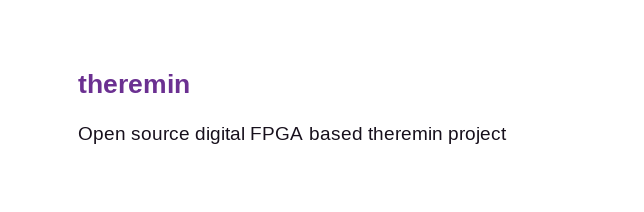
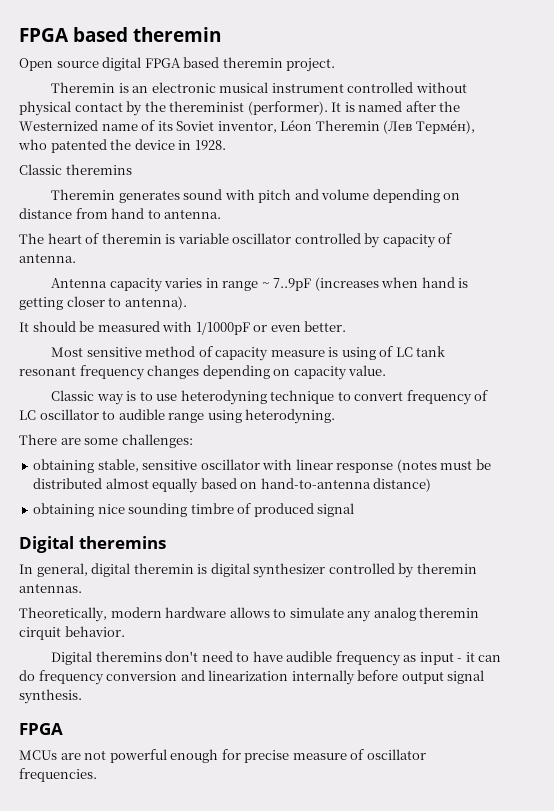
(78, 83) none -> [19,27,129,42] FPGA based
[447,127,507,144] project -> [286,58,336,72] [51,82,467,93] [19,101,461,116] [19,120,475,134] [18,139,226,153] [19,164,132,175] [51,189,461,203] [19,208,222,219] [19,233,453,248] [19,253,76,263] [51,277,469,292] [19,296,187,310] [19,321,347,335] [51,346,446,361] [19,365,387,380] [51,390,489,405] [19,409,336,424] [19,434,193,448] [33,459,491,473] [33,478,432,493] [33,503,355,517] [19,536,166,553] [19,563,477,578] [19,583,82,593] [19,607,480,622] [19,626,125,640] [51,651,502,666] [19,670,485,685] [19,689,82,704] [19,723,63,735] [19,749,426,763] [19,768,97,782] project. // Theremin is an electronic musical instrument controlled without physical contact by the thereminist (performer). It is named after the Westernized name of its Soviet inventor, Léon Theremin (Лев Термéн), who patented the device in 1928. // Classic theremins // Theremin generates sound with pitch and volume depending on distance from hand to antenna. // The heart of theremin is variable oscillator controlled by capacity of antenna. // Antenna capacity varies in range ~ 7..9pF (increases when hand is getting closer to antenna). // It should be measured with 1/1000pF or even better. // Most sensitive method of capacity measure is using of LC tank resonant frequency changes depending on capacity value. // Classic way is to use heterodyning technique to convert frequency of LC oscillator to audible range using heterodyning. // There are some challenges: // obtaining stable, sensitive oscillator with linear response (notes must be distributed almost equally based on hand-to-antenna distance) // obtaining nice sounding timbre of produced signal // Digital theremins // In general, digital theremin is digital synthesizer controlled by theremin antennas. // Theoretically, modern hardware allows to simulate any analog theremin cirquit behavior. // Digital theremins don't need to have audible frequency as input - it can do frequency conversion and linearization internally before output signal synthesis. // FPGA // MCUs are not powerful enough for precise measure of oscillator frequencies.

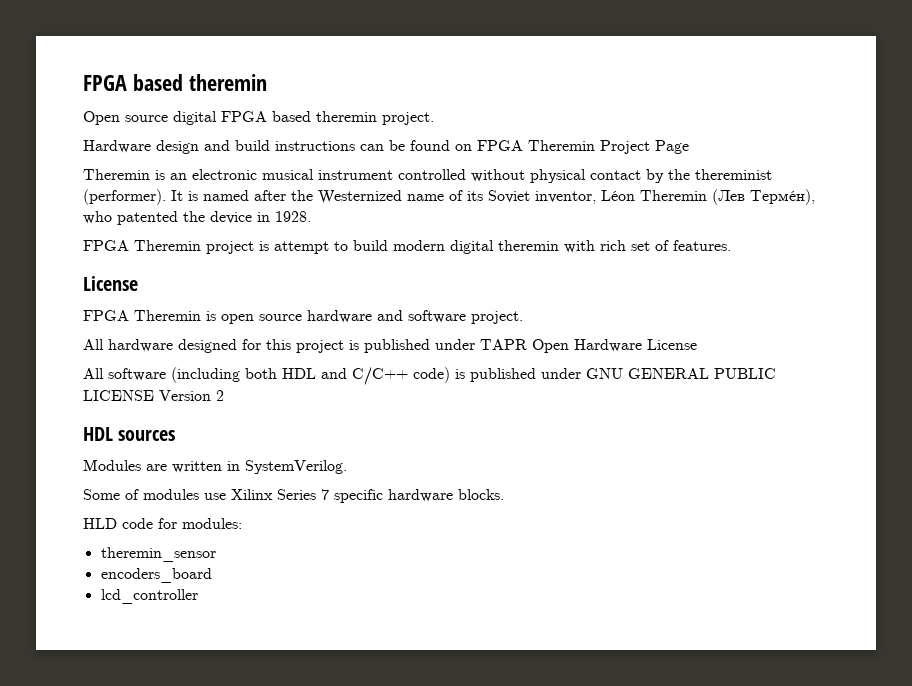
(336, 65) none -> [83,140,689,154] // Hardware design and build instructions can be found on FPGA Theremin Project Page
[19,164,132,175] [51,189,461,203] [19,208,222,219] [19,233,453,248] [19,253,76,263] [51,277,469,292] [19,296,187,310] [19,321,347,335] [51,346,446,361] [19,365,387,380] [51,390,489,405] [19,409,336,424] [19,434,193,448] [33,459,491,473] [33,478,432,493] [33,503,355,517] [19,536,166,553] [19,563,477,578] [19,583,82,593] [19,607,480,622] [19,626,125,640] [51,651,502,666] [19,670,485,685] [19,689,82,704] [19,723,63,735] [19,749,426,763] [19,768,97,782] Classic theremins // Theremin generates sound with pitch and volume depending on distance from hand to antenna. // The heart of theremin is variable oscillator controlled by capacity of antenna. // Antenna capacity varies in range ~ 7..9pF (increases when hand is getting closer to antenna). // It should be measured with 1/1000pF or even better. // Most sensitive method of capacity measure is using of LC tank resonant frequency changes depending on capacity value. // Classic way is to use heterodyning technique to convert frequency of LC oscillator to audible range using heterodyning. // There are some challenges: // obtaining stable, sensitive oscillator with linear response (notes must be distributed almost equally based on hand-to-antenna distance) // obtaining nice sounding timbre of produced signal // Digital theremins // In general, digital theremin is digital synthesizer controlled by theremin antennas. // Theoretically, modern hardware allows to simulate any analog theremin cirquit behavior. // Digital theremins don't need to have audible frequency as input - it can do frequency conversion and linearization internally before output signal synthesis. // FPGA // MCUs are not powerful enough for precise measure of oscillator frequencies. -> [83,240,731,254] [83,276,138,291] [83,310,523,324] [83,339,697,353] [83,367,776,385] [83,390,224,401] [83,427,176,441] [83,459,347,474] [83,489,504,503] [83,518,242,529] [100,547,216,562] [100,568,212,583] [100,589,198,604] FPGA Theremin project is attempt to build modern digital theremin with rich set of features. // License // FPGA Theremin is open source hardware and software project. // All hardware designed for this project is published under TAPR Open Hardware License // All software (including both HDL and C/C++ code) is published under GNU GENERAL PUBLIC LICENSE Version 2 // HDL sources // Modules are written in SystemVerilog. // Some of modules use Xilinx Series 7 specific hardware blocks. // HLD code for modules: // theremin_sensor // encoders_board // lcd_controller

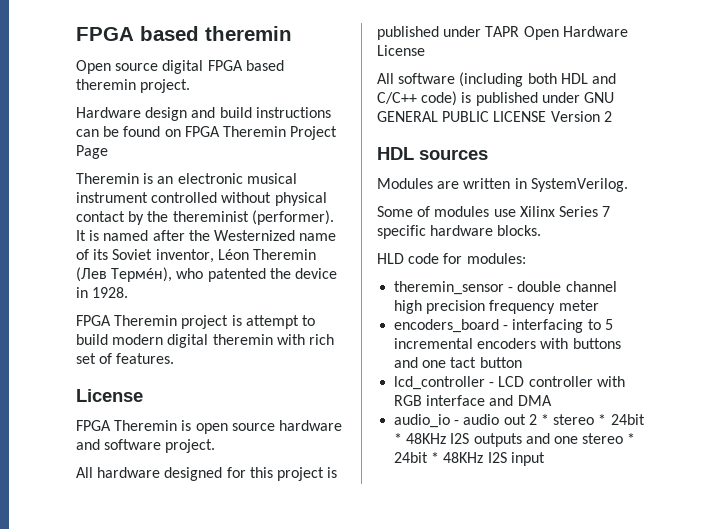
[100,568,212,583] [100,589,198,604] // encoders_board // lcd_controller -> [508,281,617,292] [394,300,599,314] [394,319,613,333] [394,338,621,349] [394,357,522,368] [394,376,625,390] [394,395,552,406] [394,414,645,428] [394,433,636,447] [394,452,545,466] - double channel high precision frequency meter // encoders_board - interfacing to 5 incremental encoders with buttons and one tact button // lcd_controller - LCD controller with RGB interface and DMA // audio_io - audio out 2 * stereo * 24bit * 48KHz I2S outputs and one stereo * 24bit * 48KHz I2S input

